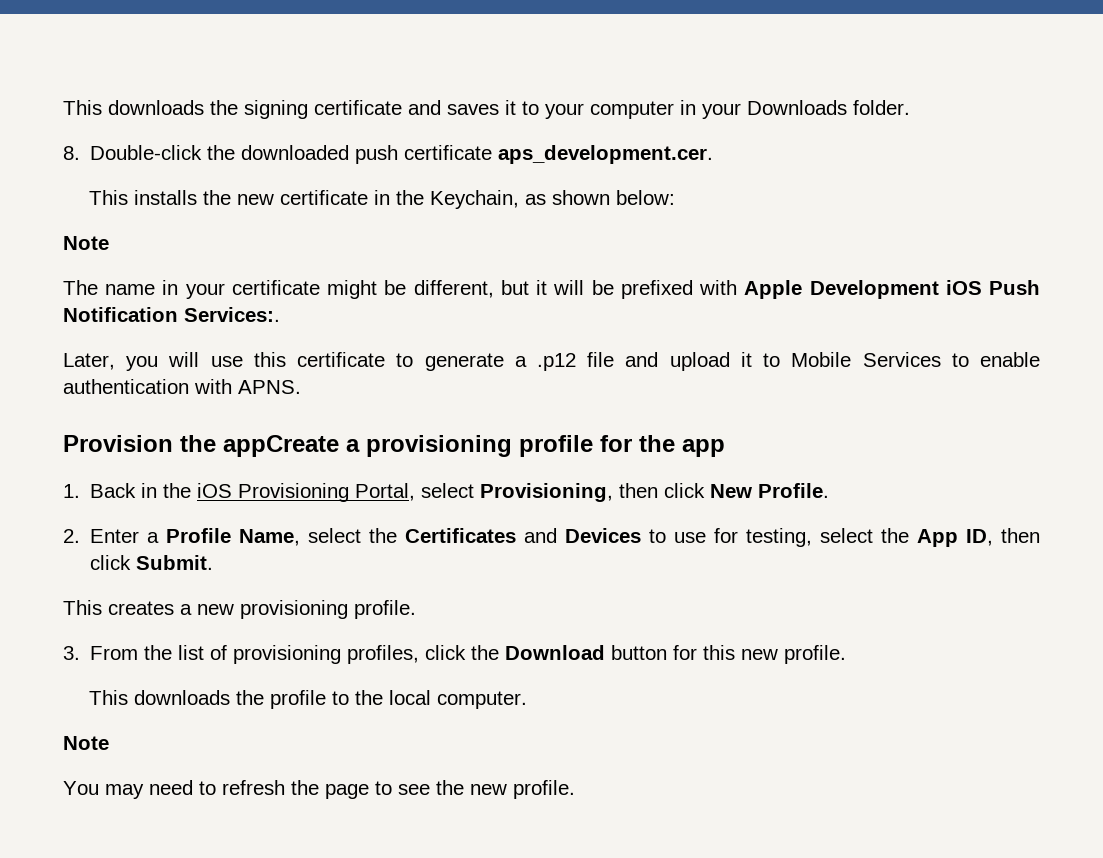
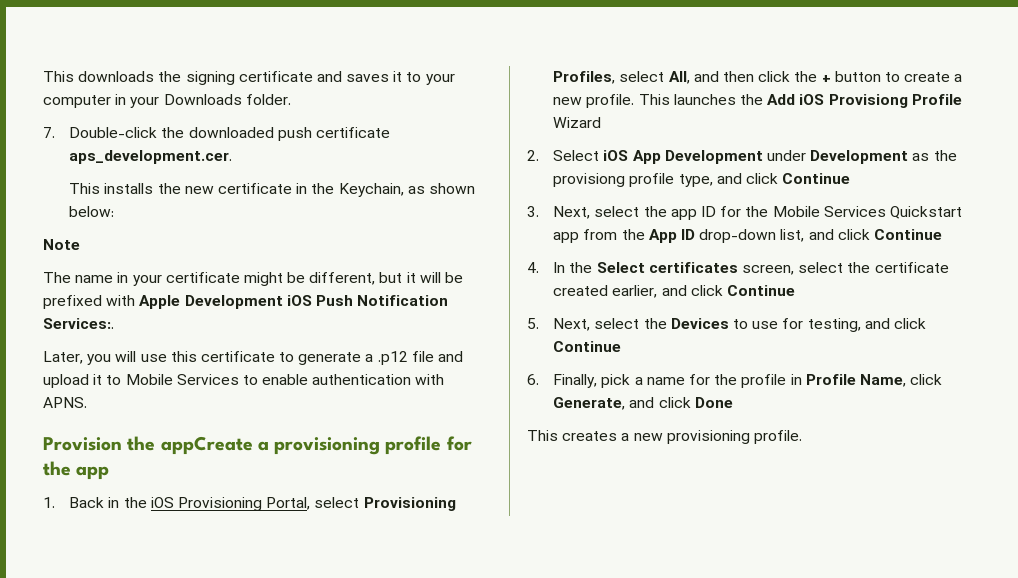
[63,146,80,160] 8. -> [43,127,55,138] 7.
[480,483,830,502] [63,528,558,546] Provisioning, then click New Profile. // 2. Enter a Profile Name, select the Certificates and -> [363,497,456,511] [553,71,963,84] [553,94,962,108] [553,117,602,128] [527,150,957,164] [553,173,851,187] [527,206,962,220] [553,229,942,243] [527,262,949,275] [553,285,795,298] [527,318,667,331] Provisioning Profiles, select All, and then click the + button to create a new profile. This launches the Add iOS Provisiong Profile Wizard // 2. Select iOS App Development under Development as the provisiong profile type, and click Continue // 3. Next, select the app ID for the Mobile Services Quickstart app from the App ID drop-down list, and click Continue // 4. In the Select certificates screen, select the certificate created earlier, and click Continue // 5. Next, select the
[820,528,1041,547] [90,555,214,570] select the App ID, then click Submit. -> [864,318,926,329] [553,341,622,352] [527,374,943,388] [553,397,733,410] and click Continue // 6. Finally, pick a name for the profile in Profile Name, click Generate, and click Done
[63,645,847,664] [89,690,528,709] [63,736,109,750] [63,780,575,799] // 3. From the list of provisioning profiles, click the Download button for this new profile. // This downloads the profile to the local computer. // Note // You may need to refresh the page to see the new profile. -> (802, 437) none

